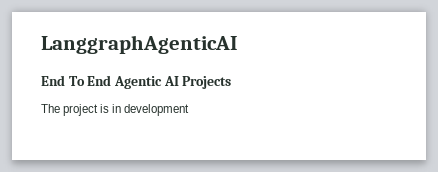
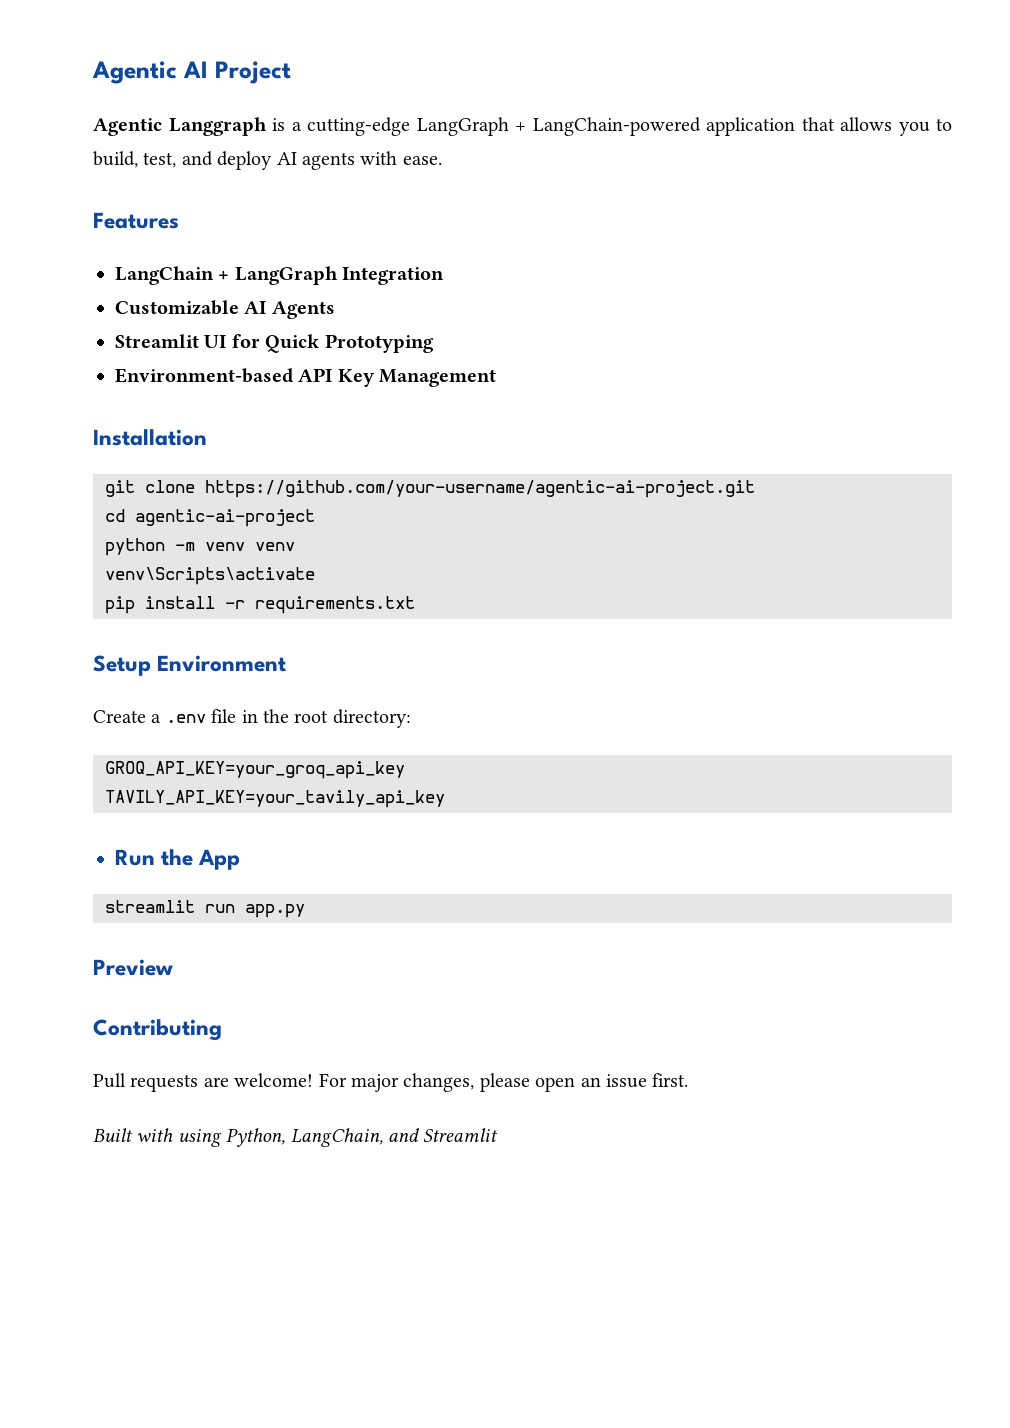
[41,35,238,54] [41,75,232,89] [41,104,190,116] LanggraphAgenticAI // End To End Agentic AI Projects // The project is in development -> [92,61,291,84] [93,117,952,136] [93,151,442,170] [93,212,179,229] [115,266,445,285] [115,300,335,319] [115,334,434,353] [115,368,497,387] [93,429,207,446] [105,480,755,498] [105,509,315,527] [105,538,295,556] [105,567,315,585] [105,596,415,614] [93,655,287,676] [93,709,411,728] [105,761,405,779] [105,790,445,808] [115,849,241,870] [105,900,305,918] [93,959,173,976] [93,1019,222,1041] [93,1073,689,1092] [93,1128,499,1147] Agentic AI Project // Agentic Langgraph is a cutting-edge LangGraph + LangChain-powered application that allows you to build, test, and deploy AI agents with ease. // Features // LangChain + LangGraph Integration // Customizable AI Agents // Streamlit UI for Quick Prototyping // Environment-based API Key Management // Installation // git clone https://github.com/your-username/agentic-ai-project.git // cd agentic-ai-project // python -m venv venv // venv\Scripts\activate // pip install -r requirements.txt // Setup Environment // Create a .env file in the root directory: // GROQ_API_KEY=your_groq_api_key // TAVILY_API_KEY=your_tavily_api_key // Run the App // streamlit run app.py // Preview // Contributing // Pull requests are welcome! For major changes, please open an issue first. // Built with using Python, LangChain, and Streamlit

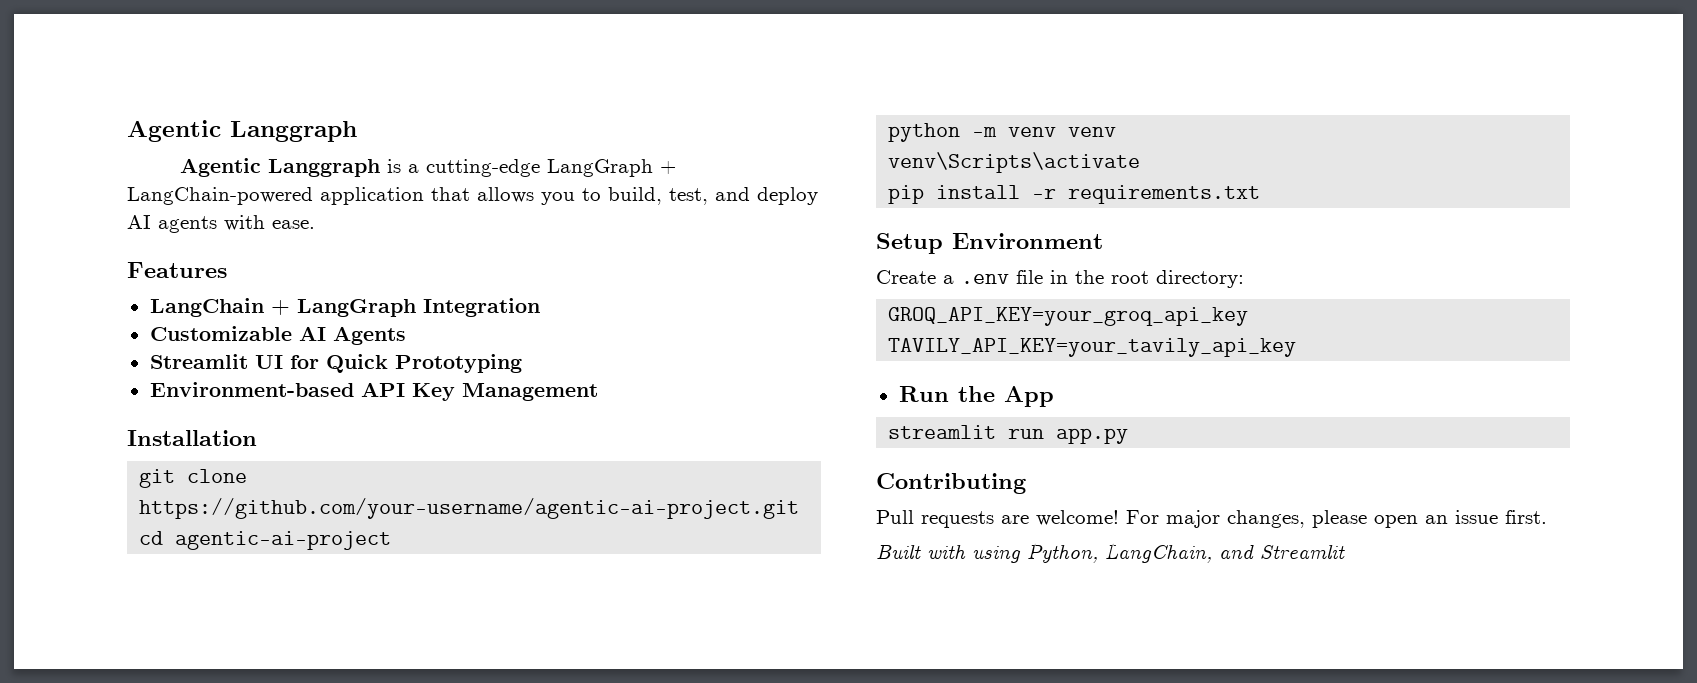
[92,61,291,84] Agentic AI Project -> [127,120,357,142] Agentic Langgraph
[93,959,173,976] // Preview -> (1129, 436) none

